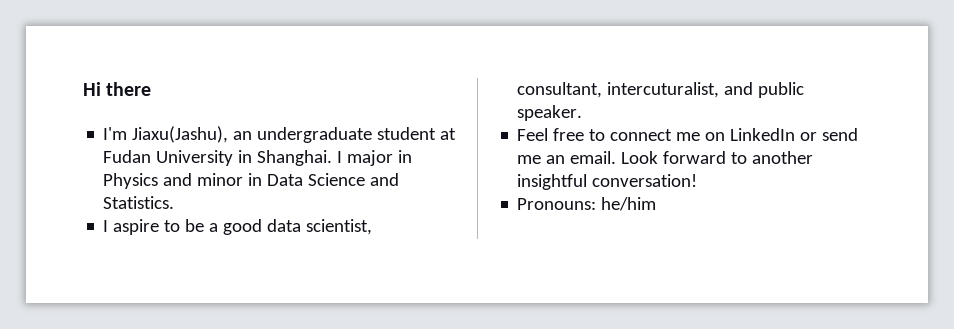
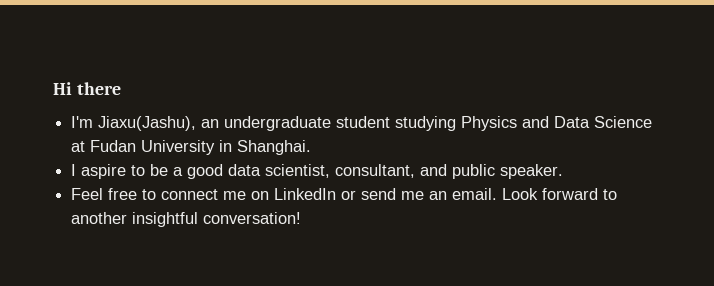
(437, 133) none -> [395,116,653,131] studying Physics and Data Science
[337,150,413,166] [103,173,400,189] [103,196,175,209] I major in Physics and minor in Data Science and Statistics. -> (312, 147) none
[607,82,720,98] intercuturalist, -> (416, 171) none
[517,197,657,211] // Pronouns: he/him -> (302, 218) none

